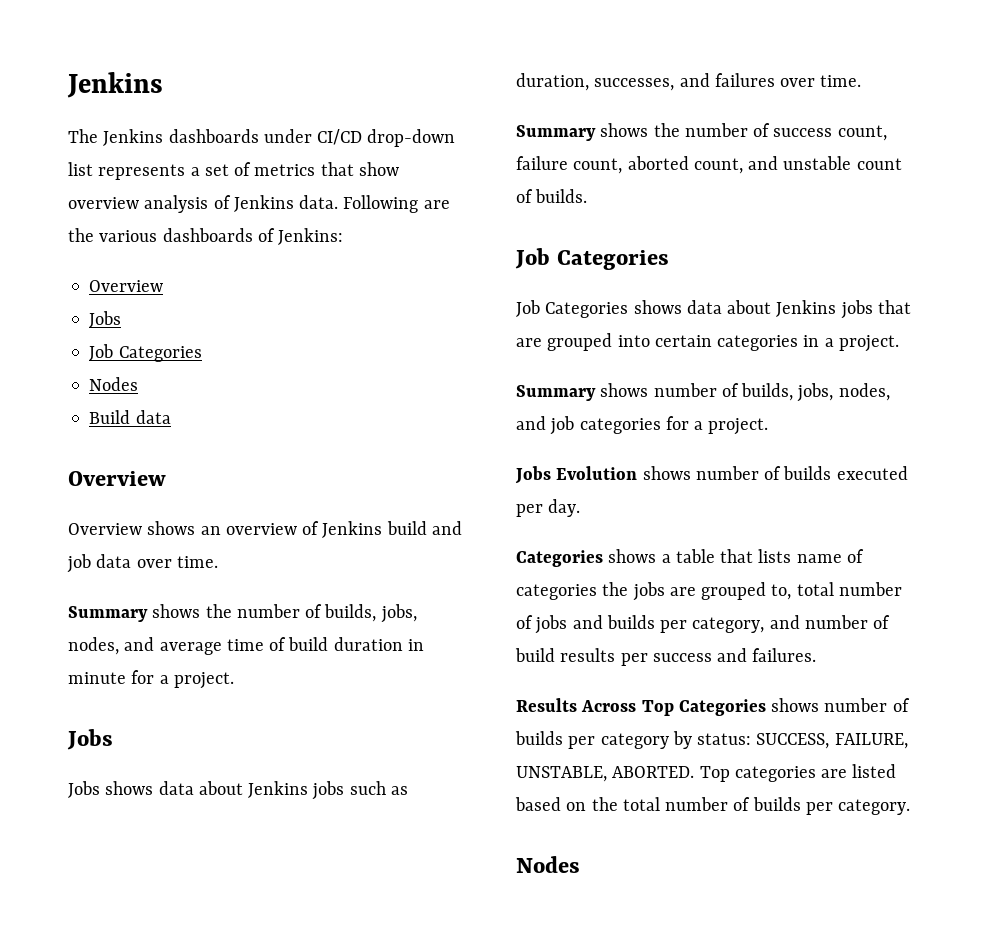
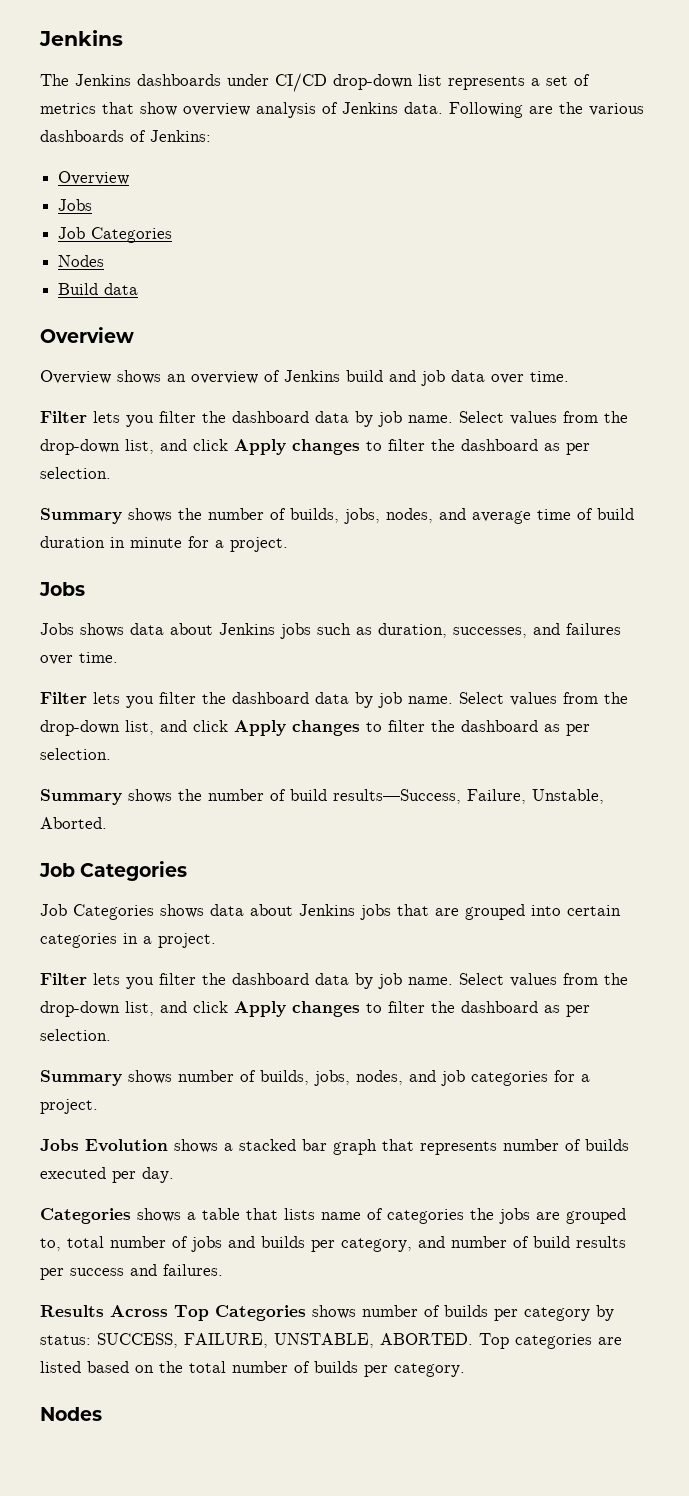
(218, 562) none -> [40,411,628,427] [40,439,590,455] [40,467,111,479] // Filter lets you filter the dashboard data by job name. Select values from the drop-down list, and click Apply changes to filter the dashboard as per selection.
[516,123,887,141] [516,156,902,174] [516,189,588,203] // Summary shows the number of success count, failure count, aborted count, and unstable count of builds. -> [40,692,628,708] [40,720,590,736] [40,748,111,760] [40,789,604,805] [40,817,107,829] // Filter lets you filter the dashboard data by job name. Select values from the drop-down list, and click Apply changes to filter the dashboard as per selection. // Summary shows the number of build results—Success, Failure, Unstable, Aborted.
(899, 343) none -> [40,973,628,989] [40,1001,590,1017] [40,1029,111,1041] // Filter lets you filter the dashboard data by job name. Select values from the drop-down list, and click Apply changes to filter the dashboard as per selection.
(691, 473) none -> [224,1139,497,1155] a stacked bar graph that represents

